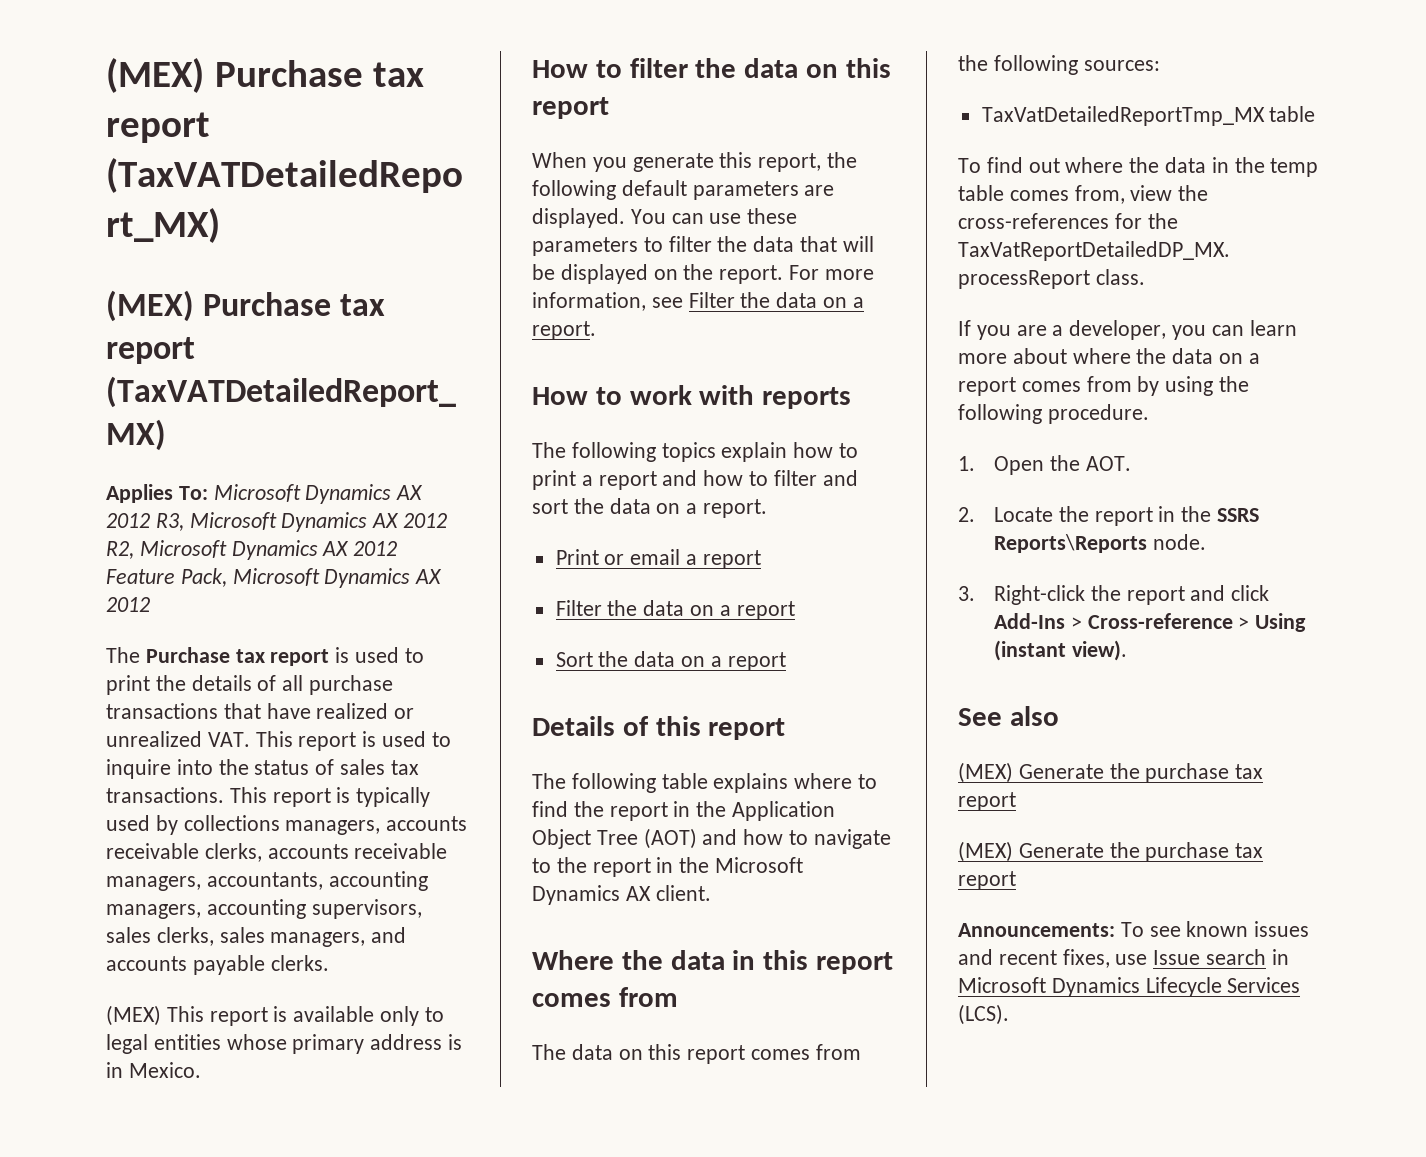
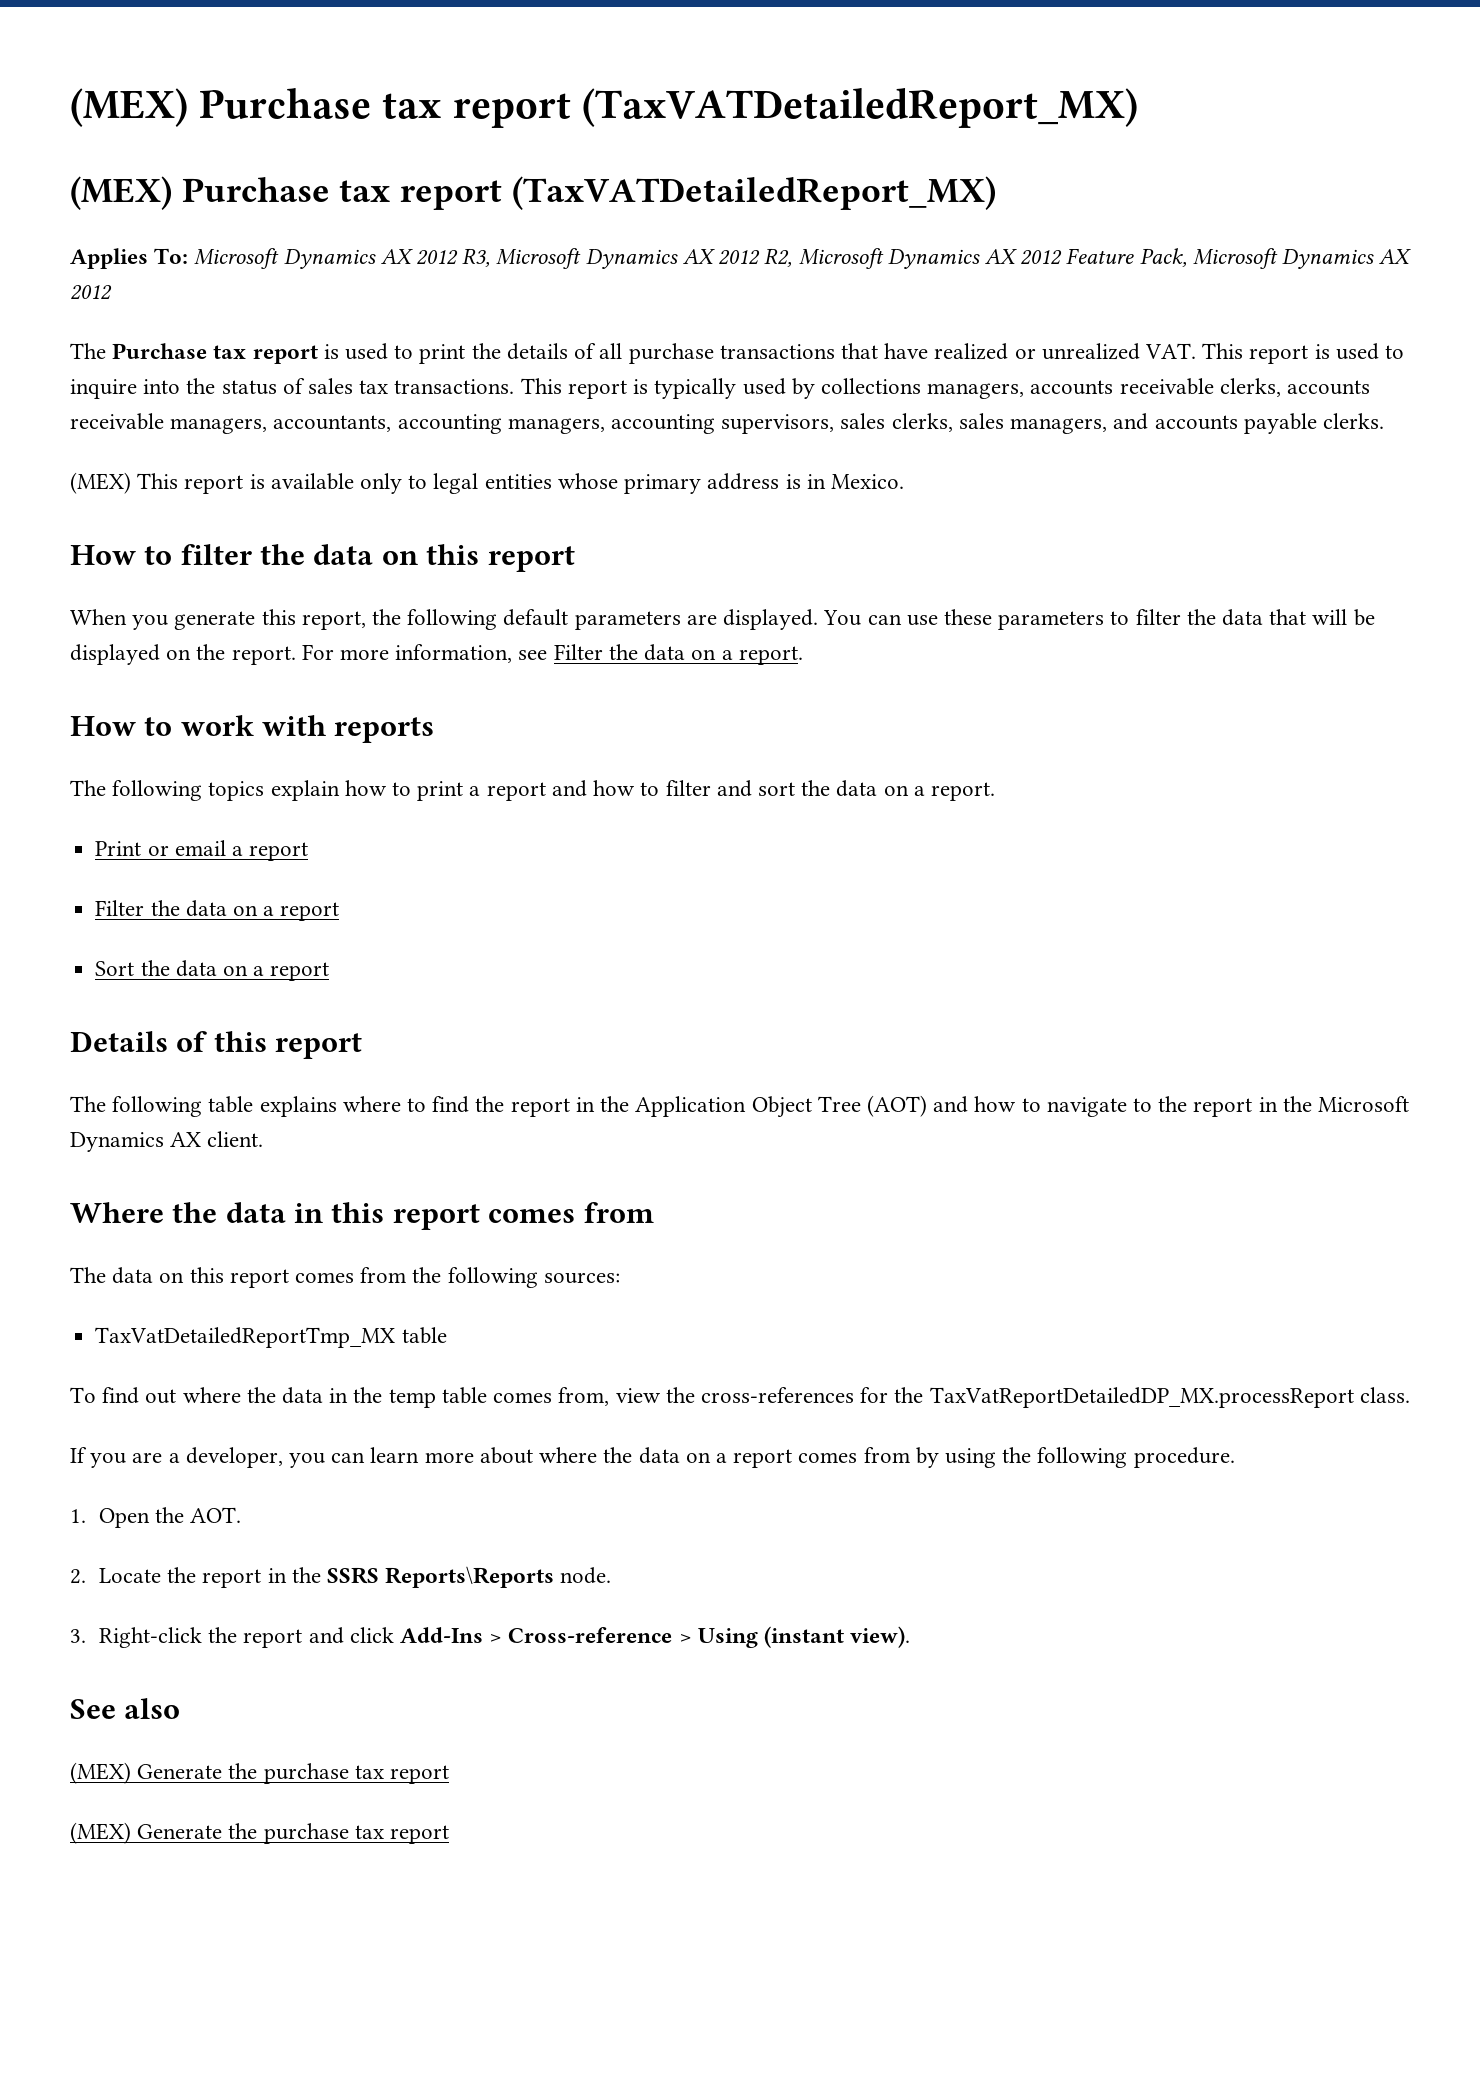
[958,921,1310,937] [958,949,1289,968] [958,977,1301,997] [958,1004,1009,1025] // Announcements: To see known issues and recent fixes, use Issue search in Microsoft Dynamics Lifecycle Services (LCS). -> (450, 1834) none

